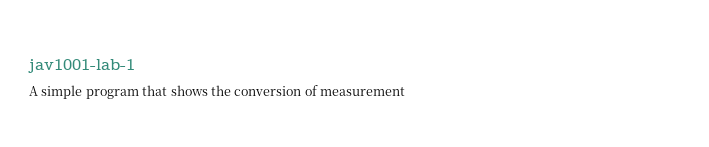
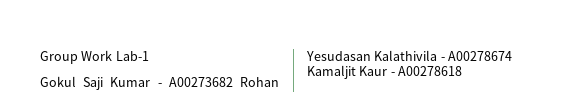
[28,59,135,73] [29,85,405,99] jav1001-lab-1 // A simple program that shows the conversion of measurement -> [40,50,149,64] [40,76,279,90] [306,50,513,61] [307,65,463,79] Group Work Lab-1 // Gokul Saji Kumar - A00273682 Rohan Yesudasan Kalathivila - A00278674 Kamaljit Kaur - A00278618

